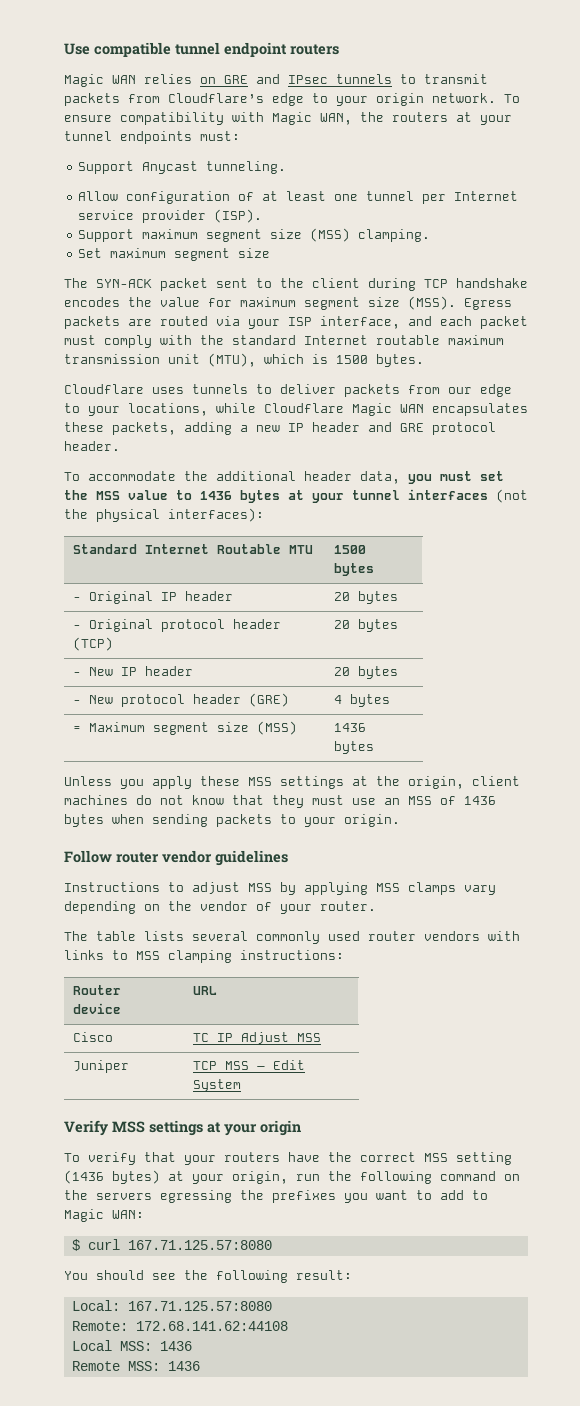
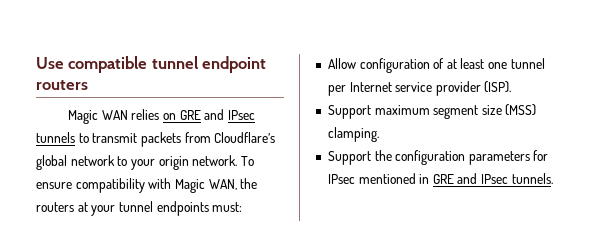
[272,93,304,106] edge -> [36,155,115,170] global network
[78,161,287,174] // Support Anycast tunneling. -> (243, 207) none
[78,248,271,261] [64,278,528,291] [64,296,512,310] [64,316,528,329] [64,335,504,348] [64,353,424,367] [64,384,512,397] [64,403,528,416] [64,422,496,435] [64,441,120,451] [64,471,504,484] [64,489,528,503] [64,508,264,522] [73,544,314,554] [334,545,367,554] [334,563,375,576] [73,591,234,604] [334,591,399,604] [73,619,282,632] [73,637,114,651] [334,619,399,632] [73,666,194,676] [334,666,399,679] [73,693,290,707] [334,694,391,707] [73,721,298,735] [334,723,367,732] [334,741,375,754] [64,776,520,789] [64,795,496,808] [64,814,400,827] [64,850,288,866] [64,882,496,895] [64,901,376,914] [64,931,520,944] [64,950,344,963] [73,985,122,995] [73,1003,122,1014] [193,986,218,995] [73,1032,114,1042] [193,1032,322,1044] [73,1060,130,1073] [193,1060,306,1070] [193,1079,242,1092] [64,1120,301,1136] [64,1152,512,1165] [64,1170,520,1184] [64,1190,488,1203] [64,1209,144,1222] [71,1239,272,1251] [64,1270,352,1283] [71,1300,272,1311] [71,1321,288,1331] [71,1340,192,1351] [71,1361,200,1371] Set maximum segment size // The SYN-ACK packet sent to the client during TCP handshake encodes the value for maximum segment size (MSS). Egress packets are routed via your ISP interface, and each packet must comply with the standard Internet routable maximum transmission unit (MTU), which is 1500 bytes. // Cloudflare uses tunnels to deliver packets from our edge to your locations, while Cloudflare Magic WAN encapsulates these packets, adding a new IP header and GRE protocol header. // To accommodate the additional header data, you must set the MSS value to 1436 bytes at your tunnel interfaces (not the physical interfaces): // Standard Internet Routable MTU | 1500 bytes // - Original IP header | 20 bytes // - Original protocol header (TCP) | 20 bytes // - New IP header | 20 bytes // - New protocol header (GRE) | 4 bytes // = Maximum segment size (MSS) | 1436 bytes // Unless you apply these MSS settings at the origin, client machines do not know that they must use an MSS of 1436 bytes when sending packets to your origin. // Follow router vendor guidelines // Instructions to adjust MSS by applying MSS clamps vary depending on the vendor of your router. // The table lists several commonly used router vendors with links to MSS clamping instructions: // Router device | URL // Cisco | TC IP Adjust MSS // Juniper | TCP MSS – Edit System // Verify MSS settings at your origin // To verify that your routers have the correct MSS setting (1436 bytes) at your origin, run the following command on the servers egressing the prefixes you want to add to Magic WAN: // $ curl 167.71.125.57:8080 // You should see the following result: // Local: 167.71.125.57:8080 // Remote: 172.68.141.62:44108 // Local MSS: 1436 // Remote MSS: 1436 -> [327,150,549,165] [327,173,553,184] Support the configuration parameters for IPsec mentioned in GRE and IPsec tunnels.

